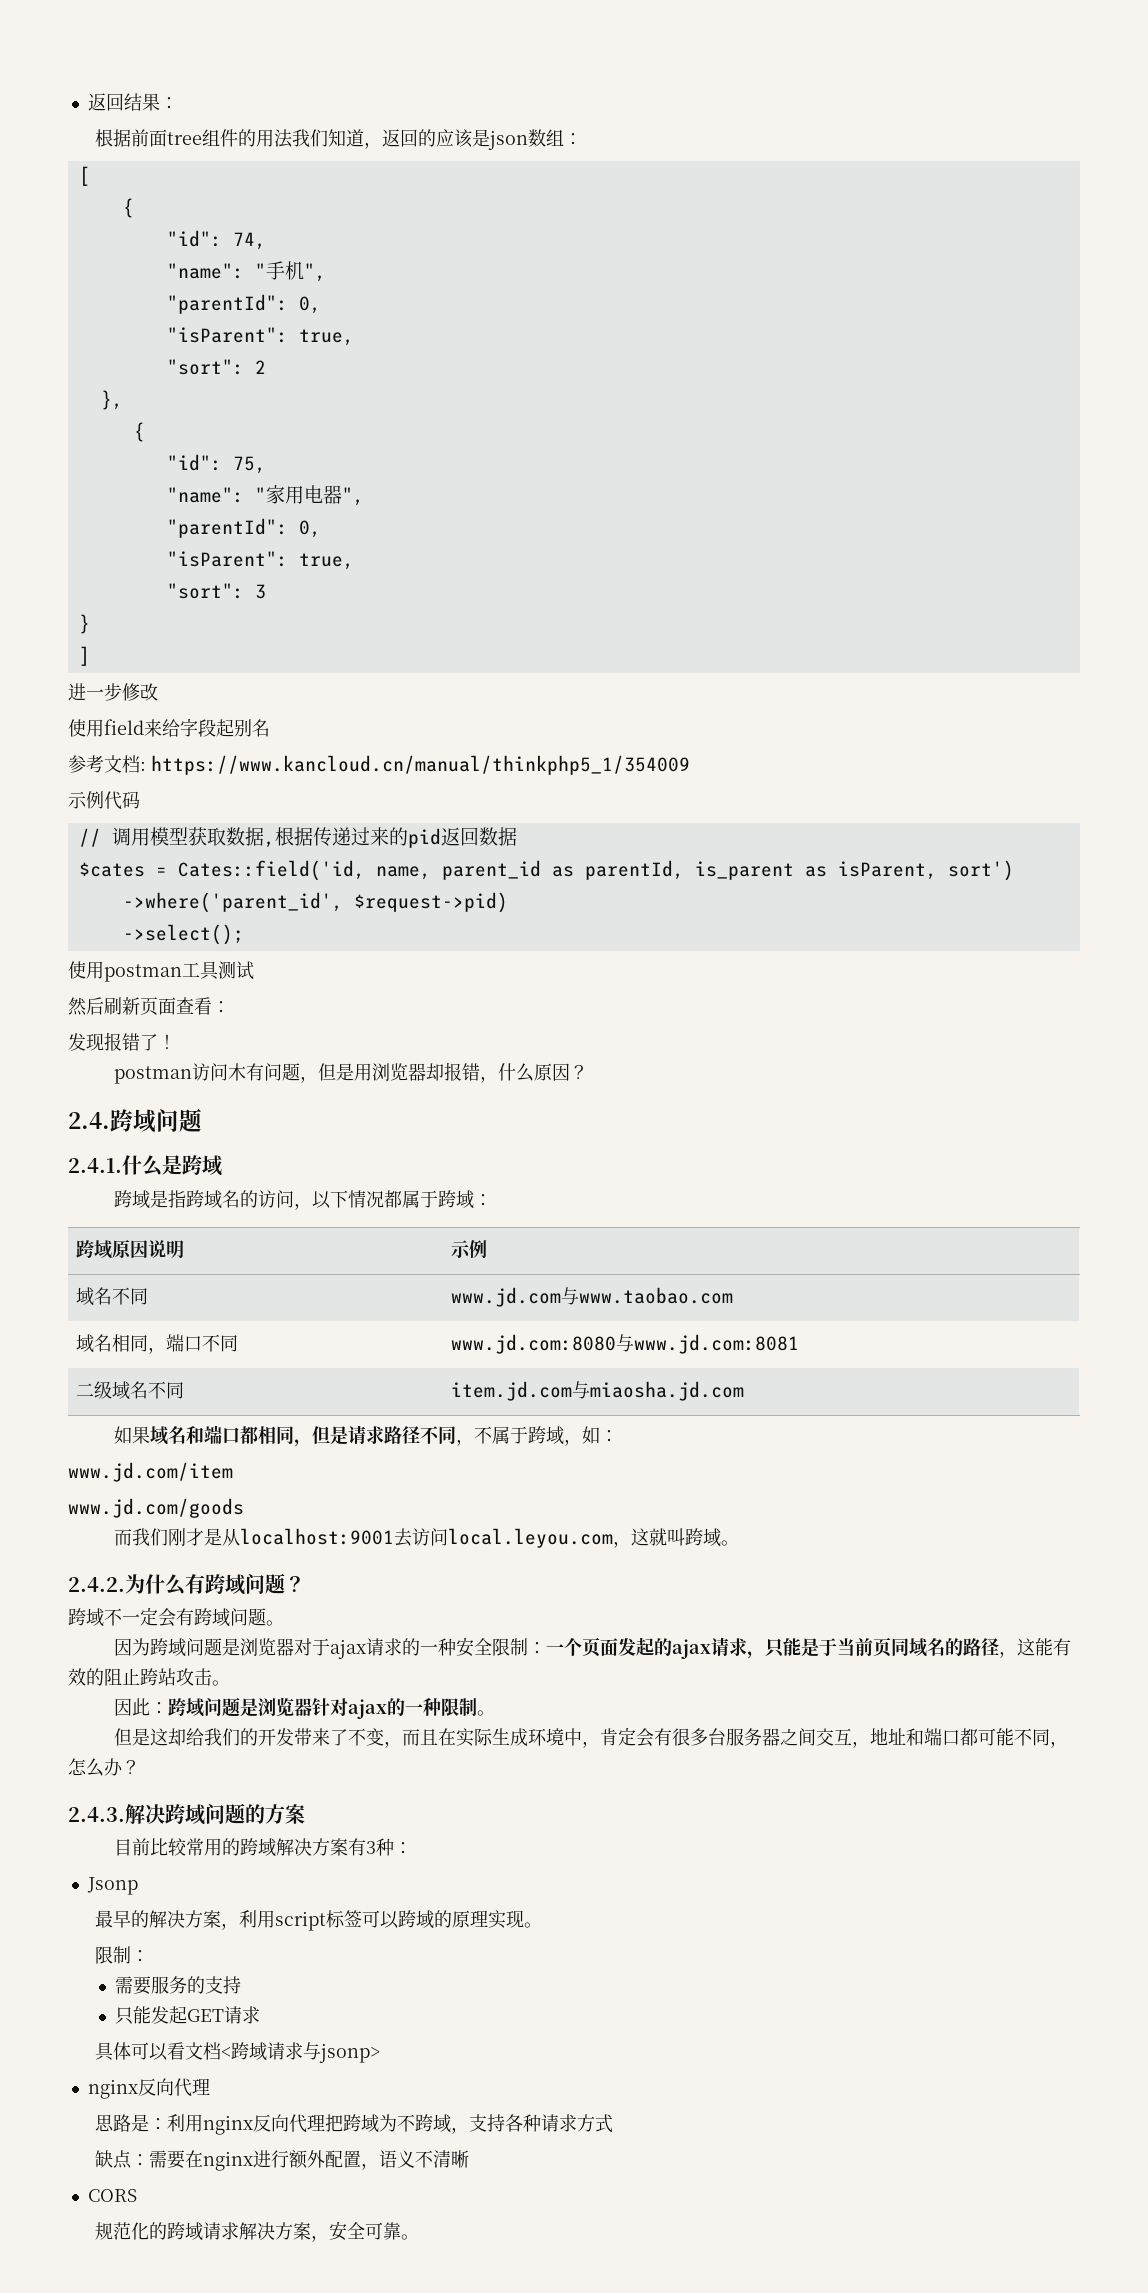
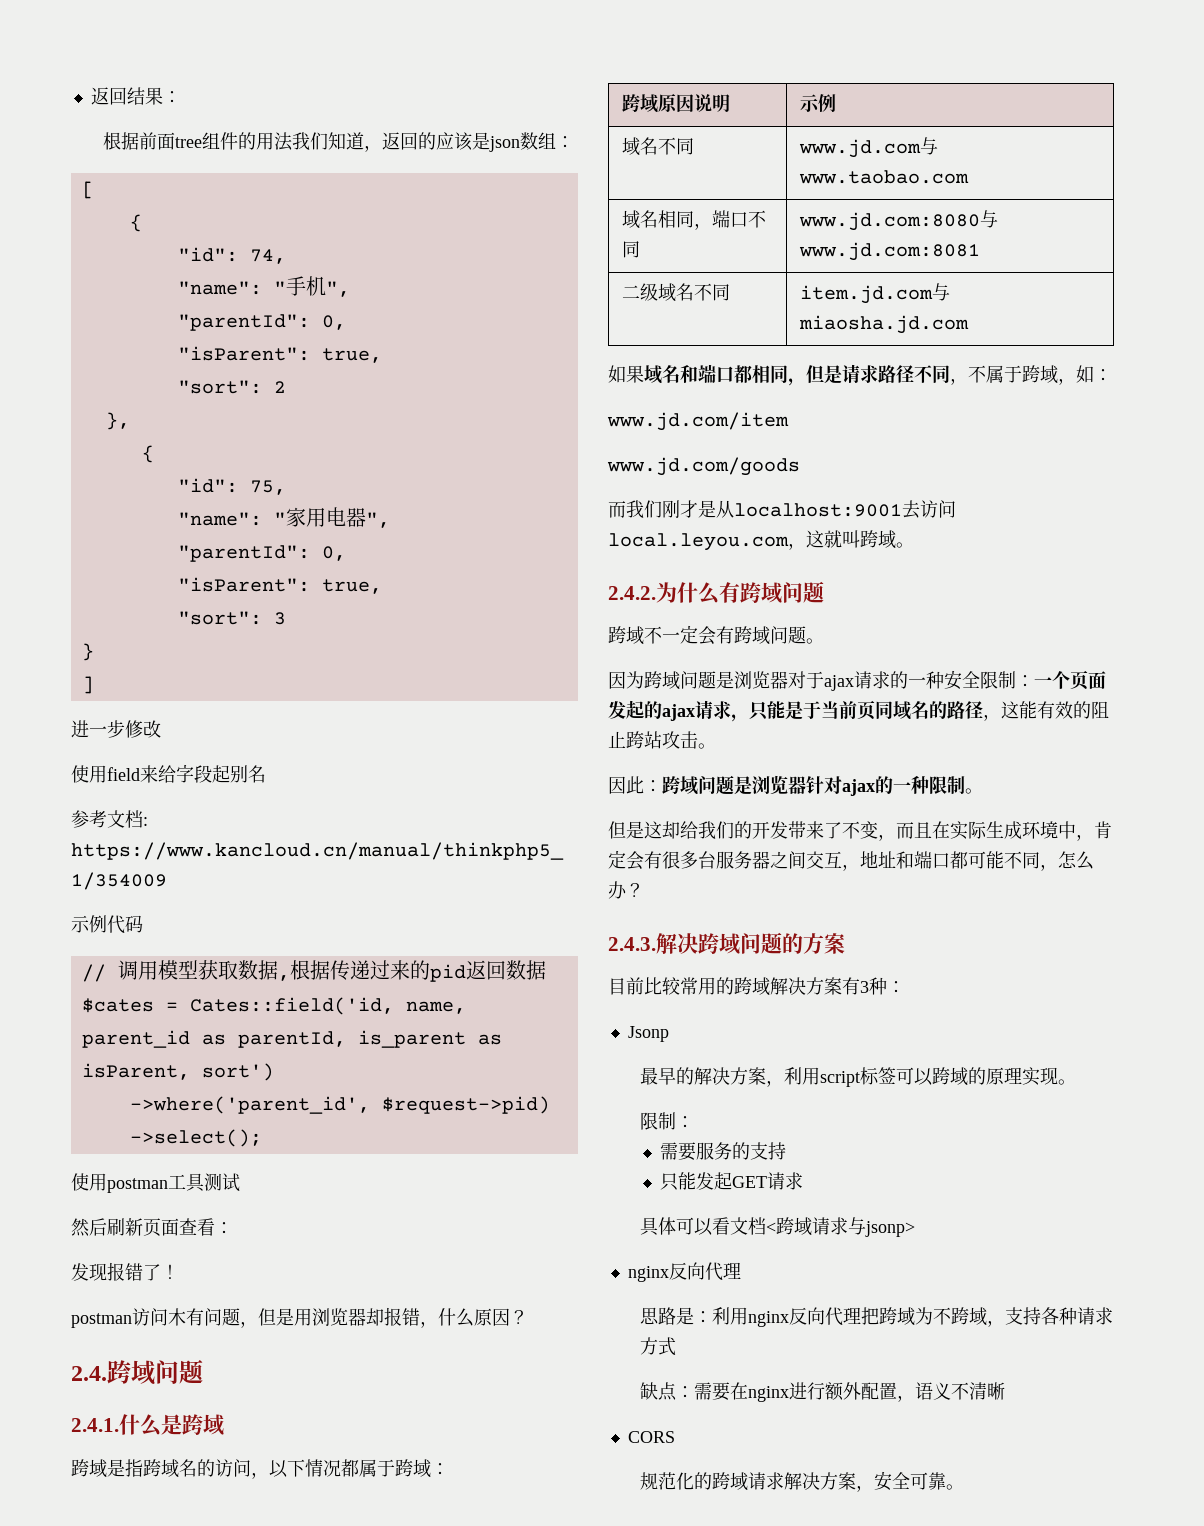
[285,1576,305,1592] ？ -> (824, 592) none

